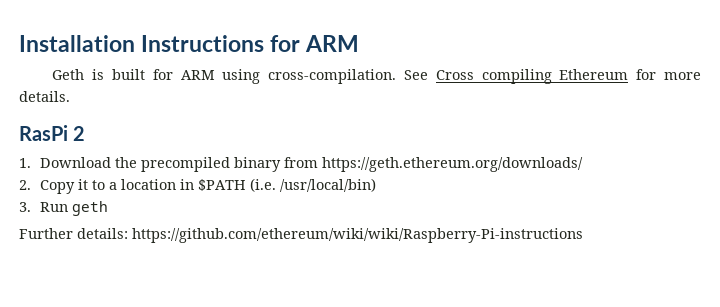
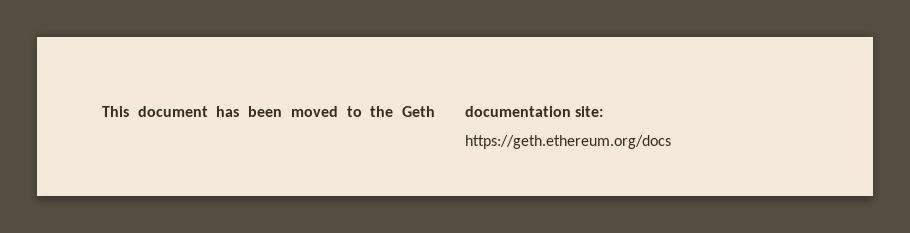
[19,35,360,52] [52,69,702,84] [19,91,70,102] [19,125,86,141] [19,157,583,172] [19,178,376,194] [19,201,108,216] [19,228,583,243] Installation Instructions for ARM // Geth is built for ARM using cross-compilation. See Cross compiling Ethereum for more details. // RasPi 2 // 1. Download the precompiled binary from https://geth.ethereum.org/downloads/ // 2. Copy it to a location in $PATH (i.e. /usr/local/bin) // 3. Run geth // Further details: https://github.com/ethereum/wiki/wiki/Raspberry-Pi-instructions -> [102,106,604,117] [465,135,671,149] This document has been moved to the Geth documentation site: // https://geth.ethereum.org/docs

